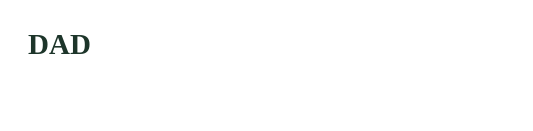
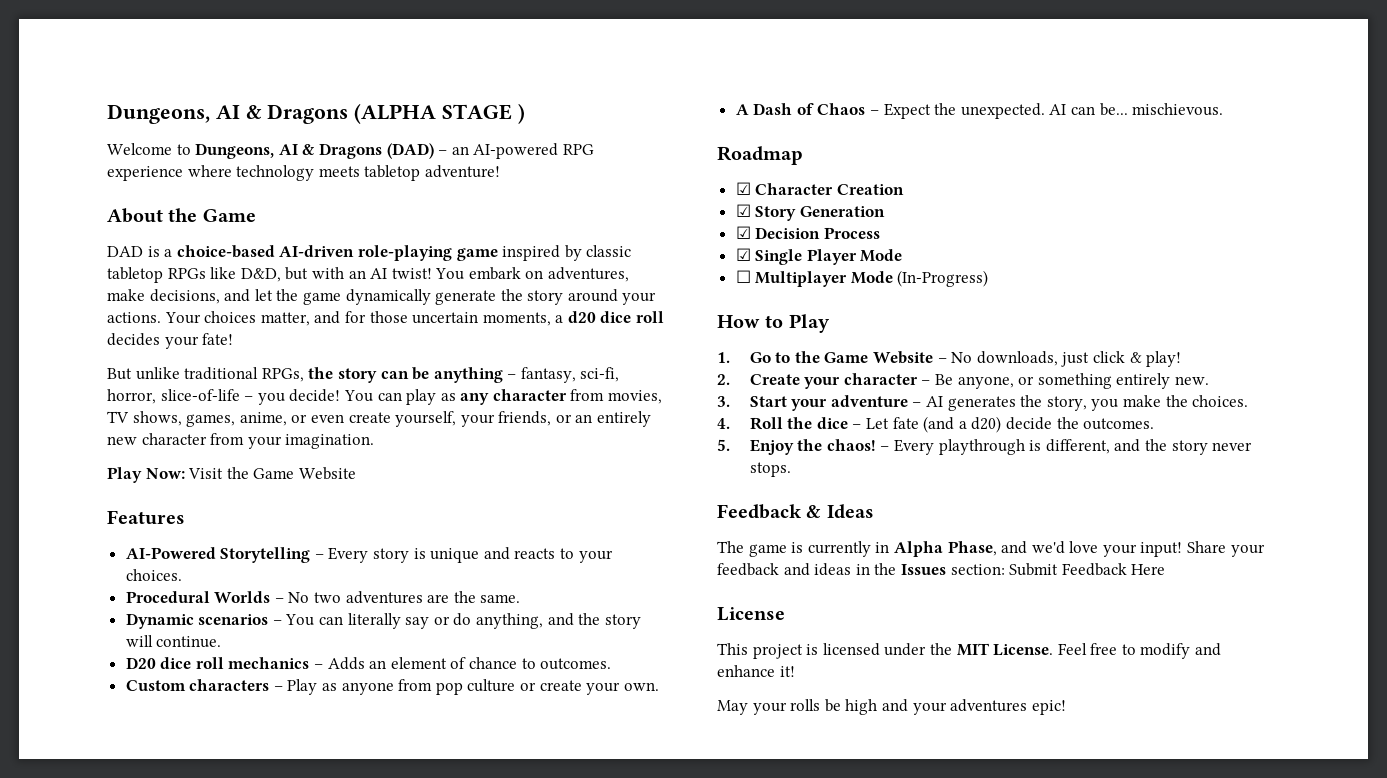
[28,35,91,54] DAD -> [107,103,525,124] [107,143,594,159] [107,165,500,181] [107,208,256,223] [107,245,632,261] [107,267,630,283] [107,289,657,305] [107,311,665,326] [107,333,234,349] [107,367,620,383] [107,389,663,405] [107,411,652,427] [107,433,375,449] [107,467,356,483] [107,510,185,525] [125,547,613,563] [125,569,182,581] [125,591,521,604] [125,613,641,629] [125,635,222,648] [125,657,612,670] [125,679,659,695] [735,103,1224,119] [717,146,803,165] [735,182,904,195] [735,204,885,221] [735,226,880,239] [735,248,903,265] [735,270,989,287] [717,314,830,333] [717,351,1182,367] [717,373,1210,389] [717,395,1249,411] [717,416,1155,433] [717,439,1253,455] [749,462,791,477] [717,504,874,519] [717,541,1265,557] [717,563,1166,576] [717,607,785,621] [717,643,1222,659] [717,665,795,677] [717,699,1066,715] Dungeons, AI & Dragons (ALPHA STAGE ) // Welcome to Dungeons, AI & Dragons (DAD) – an AI-powered RPG experience where technology meets tabletop adventure! // About the Game // DAD is a choice-based AI-driven role-playing game inspired by classic tabletop RPGs like D&D, but with an AI twist! You embark on adventures, make decisions, and let the game dynamically generate the story around your actions. Your choices matter, and for those uncertain moments, a d20 dice roll decides your fate! // But unlike traditional RPGs, the story can be anything – fantasy, sci-fi, horror, slice-of-life – you decide! You can play as any character from movies, TV shows, games, anime, or even create yourself, your friends, or an entirely new character from your imagination. // Play Now: Visit the Game Website // Features // AI-Powered Storytelling – Every story is unique and reacts to your choices. // Procedural Worlds – No two adventures are the same. // Dynamic scenarios – You can literally say or do anything, and the story will continue. // D20 dice roll mechanics – Adds an element of chance to outcomes. // Custom characters – Play as anyone from pop culture or create your own. // A Dash of Chaos – Expect the unexpected. AI can be... mischievous. // Roadmap // ☑ Character Creation // ☑ Story Generation // ☑ Decision Process // ☑ Single Player Mode // ☐ Multiplayer Mode (In-Progress) // How to Play // 1. Go to the Game Website – No downloads, just click & play! // 2. Create your character – Be anyone, or something entirely new. // 3. Start your adventure – AI generates the story, you make the choices. // 4. Roll the dice – Let fate (and a d20) decide the outcomes. // 5. Enjoy the chaos! – Every playthrough is different, and the story never stops. // Feedback & Ideas // The game is currently in Alpha Phase, and we'd love your input! Share your feedback and ideas in the Issues section: Submit Feedback Here // License // This project is licensed under the MIT License. Feel free to modify and enhance it! // May your rolls be high and your adventures epic!

